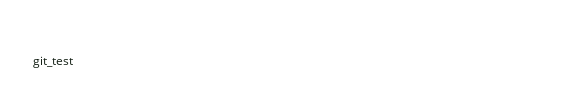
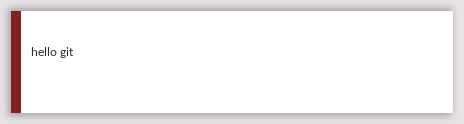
[33,56,73,68] git_test -> [31,47,75,58] hello git

